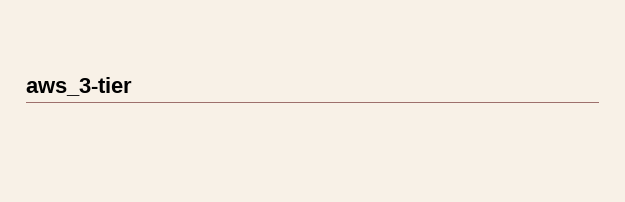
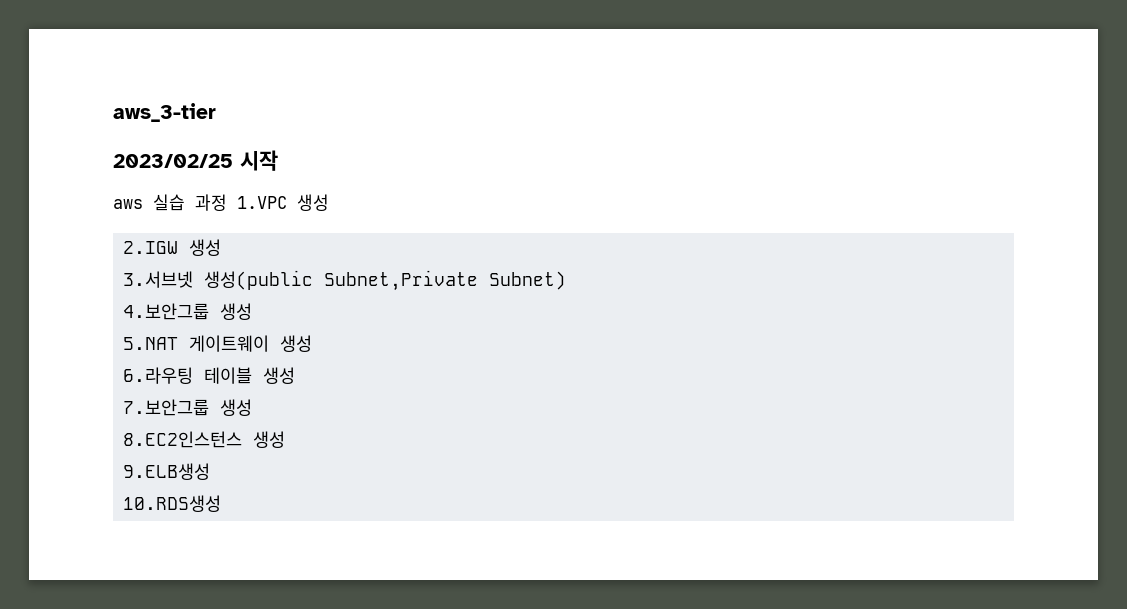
(132, 86) none -> [113,150,278,171] [113,194,329,211] [123,239,222,256] [123,270,567,291] [123,303,253,320] [123,335,313,352] [123,367,296,384] [123,399,253,416] [123,431,286,448] [123,463,211,480] [123,495,222,512] // 2023/02/25 시작 // aws 실습 과정 1.VPC 생성 // 2.IGW 생성 // 3.서브넷 생성(public Subnet,Private Subnet) // 4.보안그룹 생성 // 5.NAT 게이트웨이 생성 // 6.라우팅 테이블 생성 // 7.보안그룹 생성 // 8.EC2인스턴스 생성 // 9.ELB생성 // 10.RDS생성

